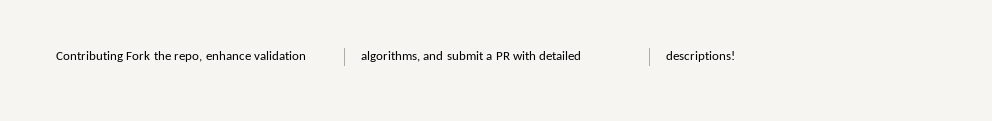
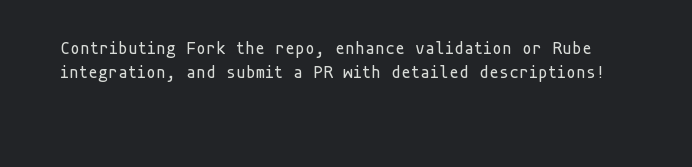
[361,51,420,62] algorithms, -> [522,41,592,54] [60,65,176,82] or Rube integration,

